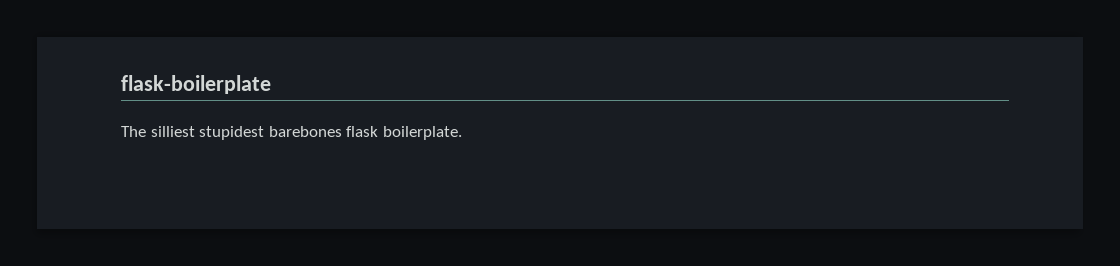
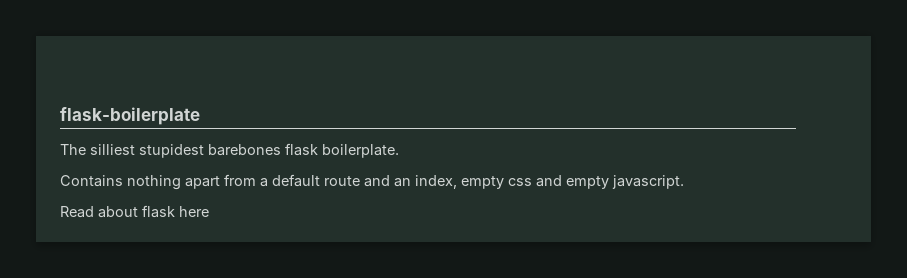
(462, 133) none -> [60,174,684,190] [60,205,209,218] // Contains nothing apart from a default route and an index, empty css and empty javascript. // Read about flask here

